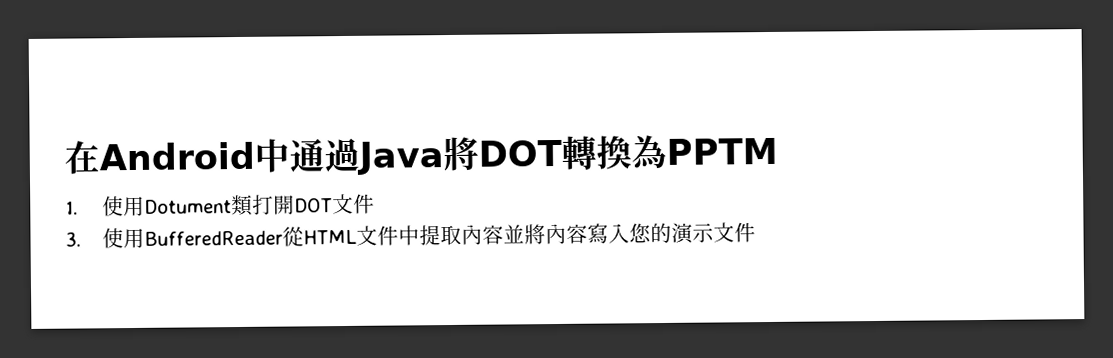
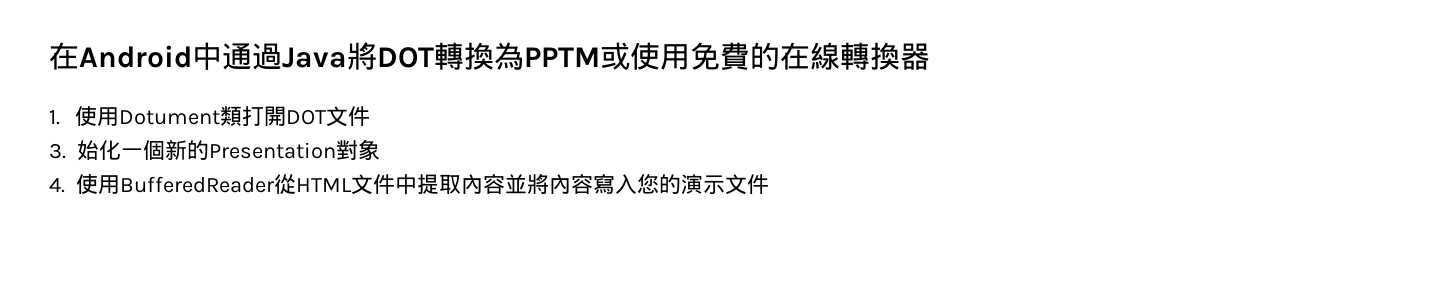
(778, 151) none -> [600,42,930,70] 或使用免費的在線轉換器
(81, 239) none -> [77,139,380,161] [49,177,65,193] 始化一個新的Presentation對象 // 4.

